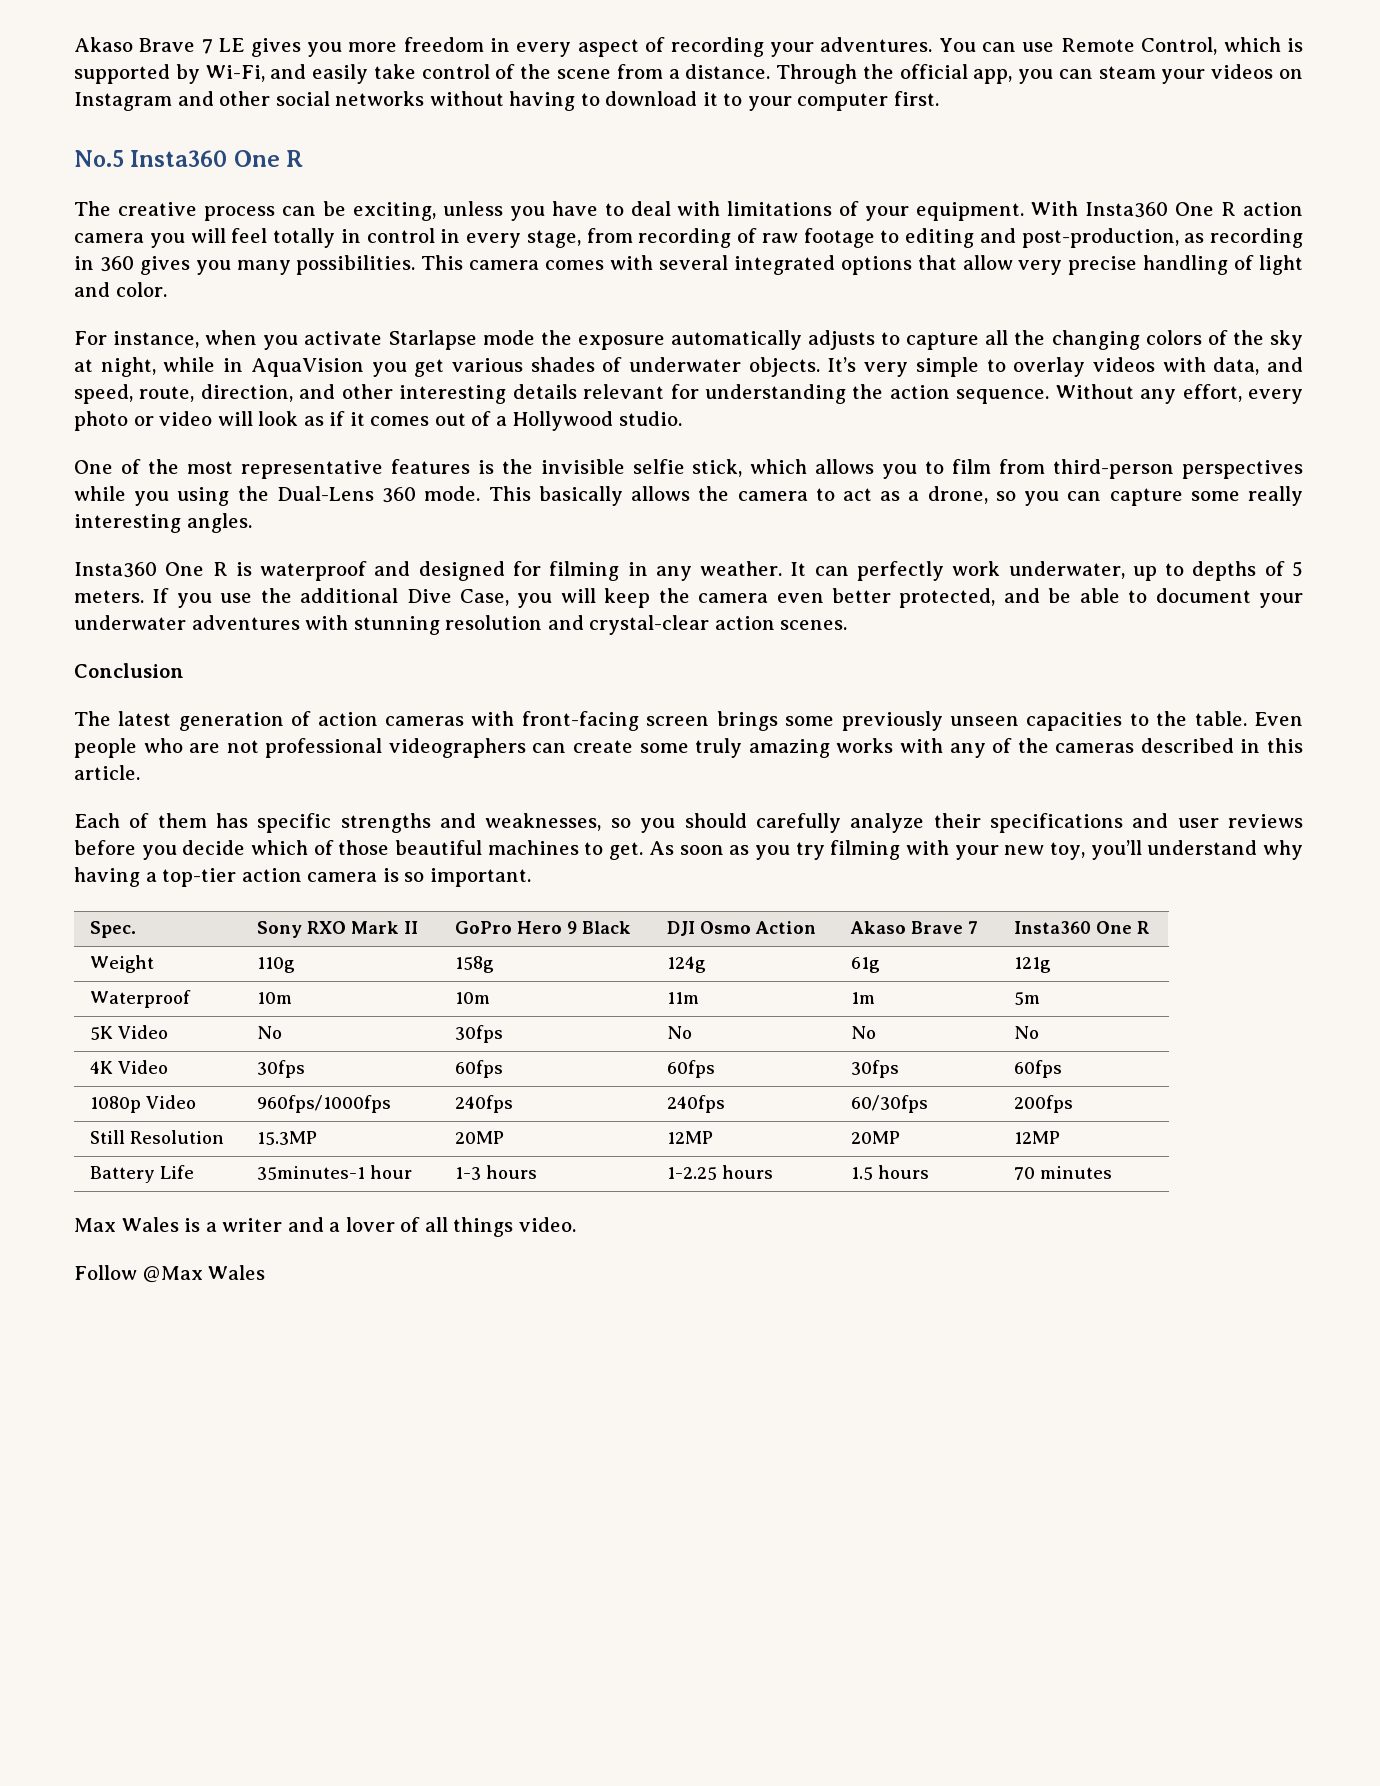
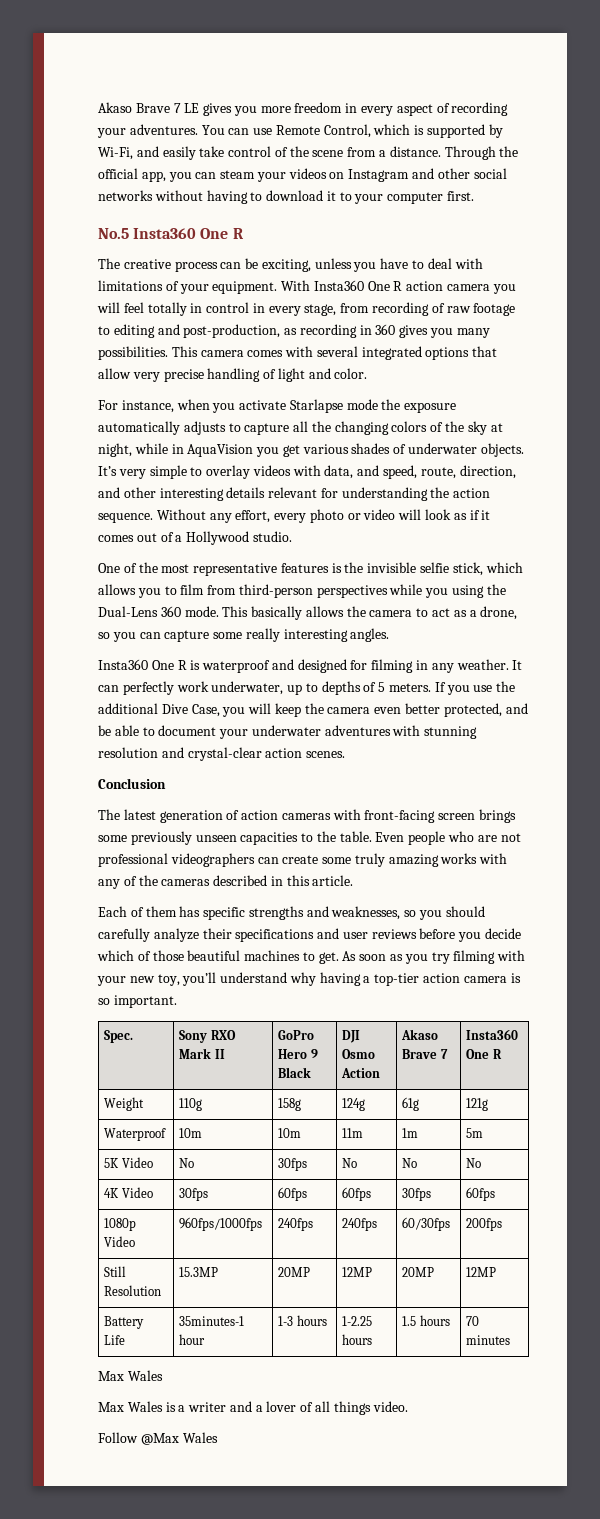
(179, 1224) none -> [98,1401,163,1412] // Max Wales

